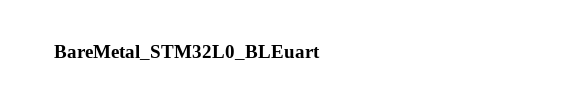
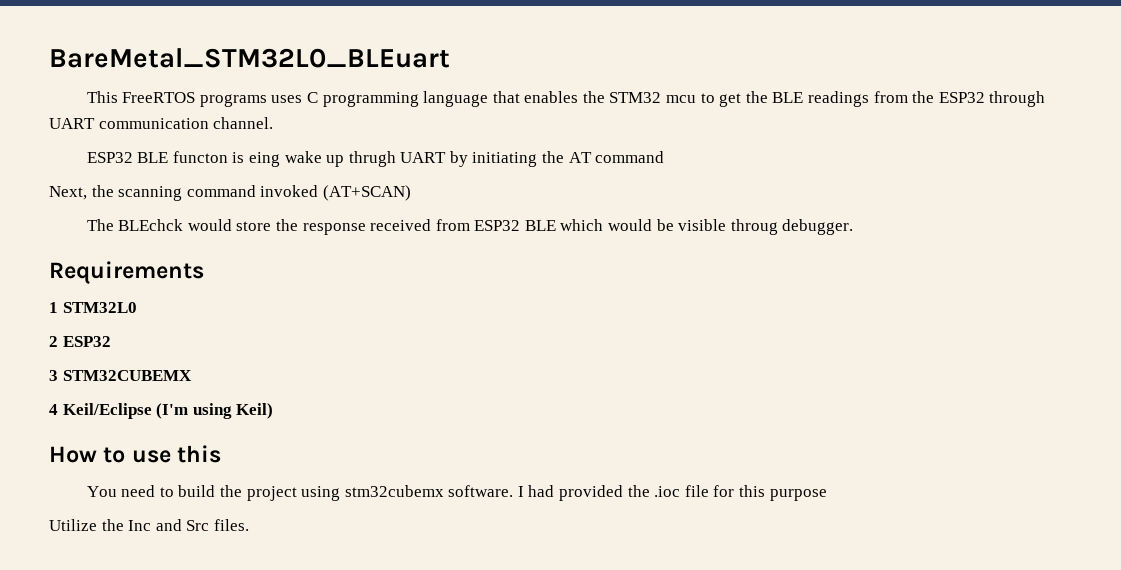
(320, 52) none -> [86,91,1046,107] [49,117,274,129] [86,151,665,167] [49,185,411,201] [86,219,854,235] [49,261,204,284] [49,302,137,313] [49,336,111,347] [49,370,192,381] [49,403,274,419] [49,445,222,463] [86,485,827,501] [49,519,249,531] // This FreeRTOS programs uses C programming language that enables the STM32 mcu to get the BLE readings from the ESP32 through UART communication channel. // ESP32 BLE functon is eing wake up thrugh UART by initiating the AT command // Next, the scanning command invoked (AT+SCAN) // The BLEchck would store the response received from ESP32 BLE which would be visible throug debugger. // Requirements // 1 STM32L0 // 2 ESP32 // 3 STM32CUBEMX // 4 Keil/Eclipse (I'm using Keil) // How to use this // You need to build the project using stm32cubemx software. I had provided the .ioc file for this purpose // Utilize the Inc and Src files.

